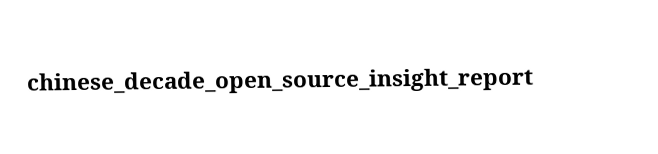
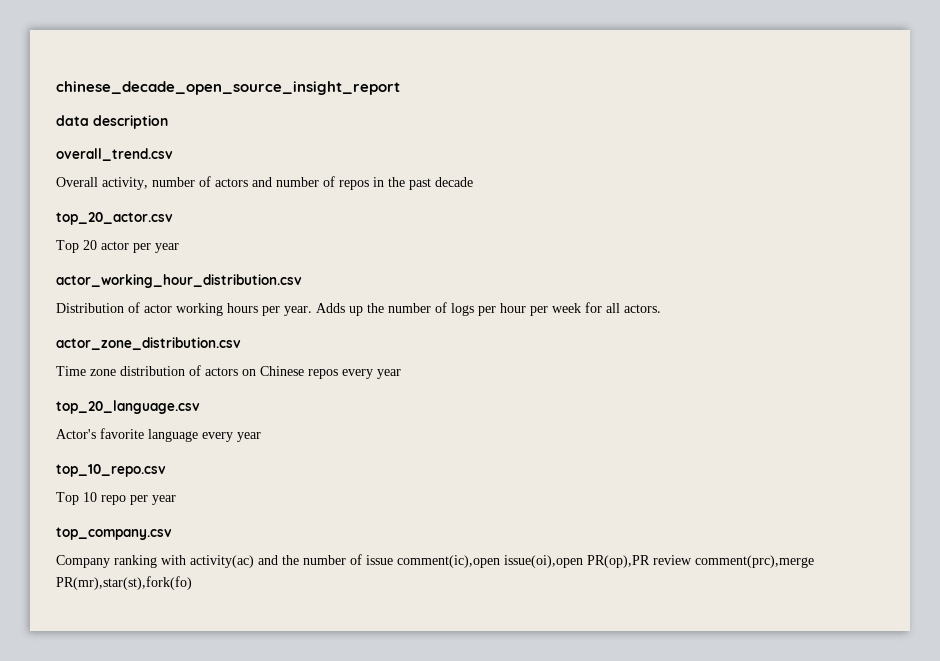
(534, 81) none -> [56,115,168,129] [56,148,173,161] [56,176,473,190] [56,212,173,225] [56,240,179,253] [56,274,302,288] [56,302,661,316] [56,337,241,350] [56,365,401,379] [56,400,200,414] [56,428,261,442] [56,464,166,477] [56,492,176,505] [56,527,172,540] [56,554,814,568] [56,576,192,590] // data description // overall_trend.csv // Overall activity, number of actors and number of repos in the past decade // top_20_actor.csv // Top 20 actor per year // actor_working_hour_distribution.csv // Distribution of actor working hours per year. Adds up the number of logs per hour per week for all actors. // actor_zone_distribution.csv // Time zone distribution of actors on Chinese repos every year // top_20_language.csv // Actor's favorite language every year // top_10_repo.csv // Top 10 repo per year // top_company.csv // Company ranking with activity(ac) and the number of issue comment(ic),open issue(oi),open PR(op),PR review comment(prc),merge PR(mr),star(st),fork(fo)

